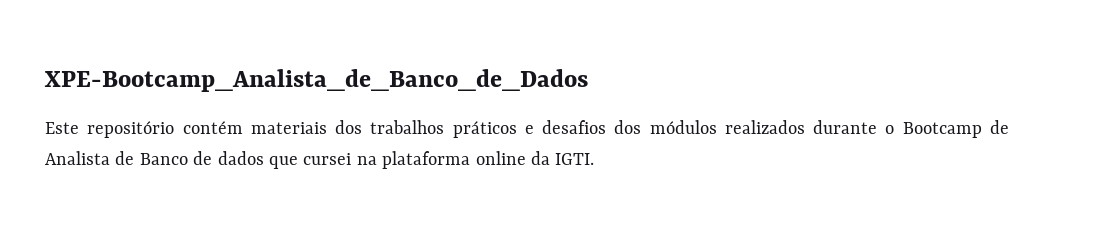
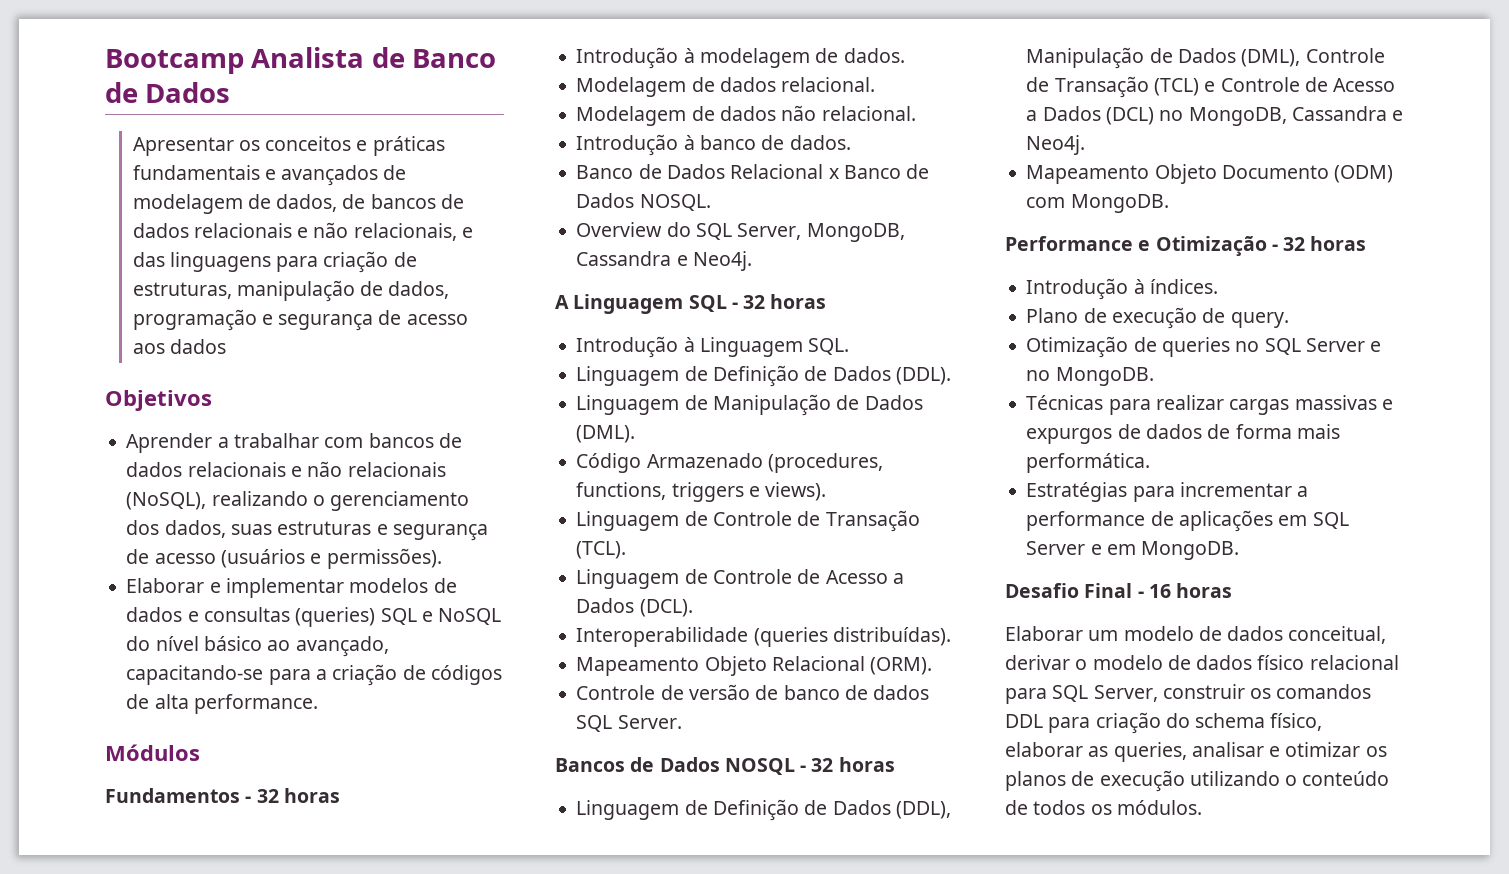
[44,69,588,92] [45,120,1009,138] [45,151,595,169] XPE-Bootcamp_Analista_de_Banco_de_Dados // Este repositório contém materiais dos trabalhos práticos e desafios dos módulos realizados durante o Bootcamp de Analista de Banco de dados que cursei na plataforma online da IGTI. -> [105,47,497,74] [105,82,231,103] [132,136,445,156] [132,165,407,186] [132,194,464,214] [132,222,473,241] [132,251,417,273] [132,280,450,302] [132,309,468,331] [132,339,226,354] [105,390,212,411] [126,433,462,453] [126,461,446,477] [126,491,470,511] [126,520,488,541] [126,548,442,569] [126,578,457,598] [126,607,502,627] [126,636,389,657] [126,664,502,686] [126,694,318,714] [105,744,200,761] [105,788,340,803] [576,47,905,69] [576,77,876,97] [576,105,916,126] [576,134,851,156] [576,164,930,179] [576,193,711,211] [576,222,905,242] [576,251,752,271] [555,294,827,314] [576,336,850,358] [576,365,951,387] [576,394,923,416] [576,425,636,443] [576,453,883,473] [576,482,827,502] [576,510,920,532] [576,541,627,559] [576,569,904,589] [576,598,693,617] [576,627,951,647] [576,656,933,676] [576,684,930,700] [576,715,682,732] [555,757,895,775] [576,799,951,821] [1026,47,1385,69] [1026,76,1396,98] [1026,106,1404,126] [1026,135,1086,155] [1026,164,1394,184] [1026,194,1169,213] [1005,236,1367,256] [1026,278,1218,300] [1026,307,1289,329] [1026,336,1382,358] [1026,367,1154,386] [1026,395,1393,415] [1026,424,1340,444] [1026,453,1151,473] [1026,482,1309,502] [1026,510,1349,532] [1026,541,1240,560] [1005,583,1233,598] [1005,626,1387,644] [1005,655,1399,670] [1005,684,1372,704] [1005,712,1323,734] [1005,742,1387,762] [1005,770,1390,792] [1005,800,1202,815] Bootcamp Analista de Banco de Dados // Apresentar os conceitos e práticas fundamentais e avançados de modelagem de dados, de bancos de dados relacionais e não relacionais, e das linguagens para criação de estruturas, manipulação de dados, programação e segurança de acesso aos dados // Objetivos // Aprender a trabalhar com bancos de dados relacionais e não relacionais (NoSQL), realizando o gerenciamento dos dados, suas estruturas e segurança de acesso (usuários e permissões). // Elaborar e implementar modelos de dados e consultas (queries) SQL e NoSQL do nível básico ao avançado, capacitando-se para a criação de códigos de alta performance. // Módulos // Fundamentos - 32 horas // Introdução à modelagem de dados. // Modelagem de dados relacional. // Modelagem de dados não relacional. // Introdução à banco de dados. // Banco de Dados Relacional x Banco de Dados NOSQL. // Overview do SQL Server, MongoDB, Cassandra e Neo4j. // A Linguagem SQL - 32 horas // Introdução à Linguagem SQL. // Linguagem de Definição de Dados (DDL). // Linguagem de Manipulação de Dados (DML). // Código Armazenado (procedures, functions, triggers e views). // Linguagem de Controle de Transação (TCL). // Linguagem de Controle de Acesso a Dados (DCL). // Interoperabilidade (queries distribuídas). // Mapeamento Objeto Relacional (ORM). // Controle de versão de banco de dados SQL Server. // Bancos de Dados NOSQL - 32 horas // Linguagem de Definição de Dados (DDL), Manipulação de Dados (DML), Controle de Transação (TCL) e Controle de Acesso a Dados (DCL) no MongoDB, Cassandra e Neo4j. // Mapeamento Objeto Documento (ODM) com MongoDB. // Performance e Otimização - 32 horas // Introdução à índices. // Plano de execução de query. // Otimização de queries no SQL Server e no MongoDB. // Técnicas para realizar cargas massivas e expurgos de dados de forma mais performática. // Estratégias para incrementar a performance de aplicações em SQL Server e em MongoDB. // Desafio Final - 16 horas // Elaborar um modelo de dados conceitual, derivar o modelo de dados físico relacional para SQL Server, construir os comandos DDL para criação do schema físico, elaborar as queries, analisar e otimizar os planos de execução utilizando o conteúdo de todos os módulos.

